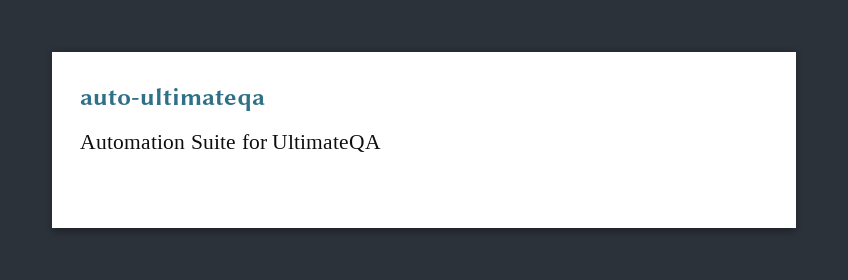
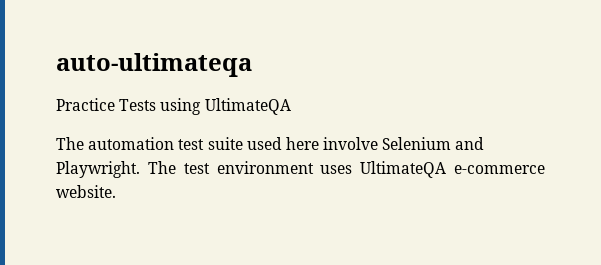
[80,134,382,152] Automation Suite for UltimateQA -> [56,98,291,115] [56,137,485,150] [56,161,545,178] [56,185,116,198] Practice Tests using UltimateQA // The automation test suite used here involve Selenium and Playwright. The test environment uses UltimateQA e-commerce website.

